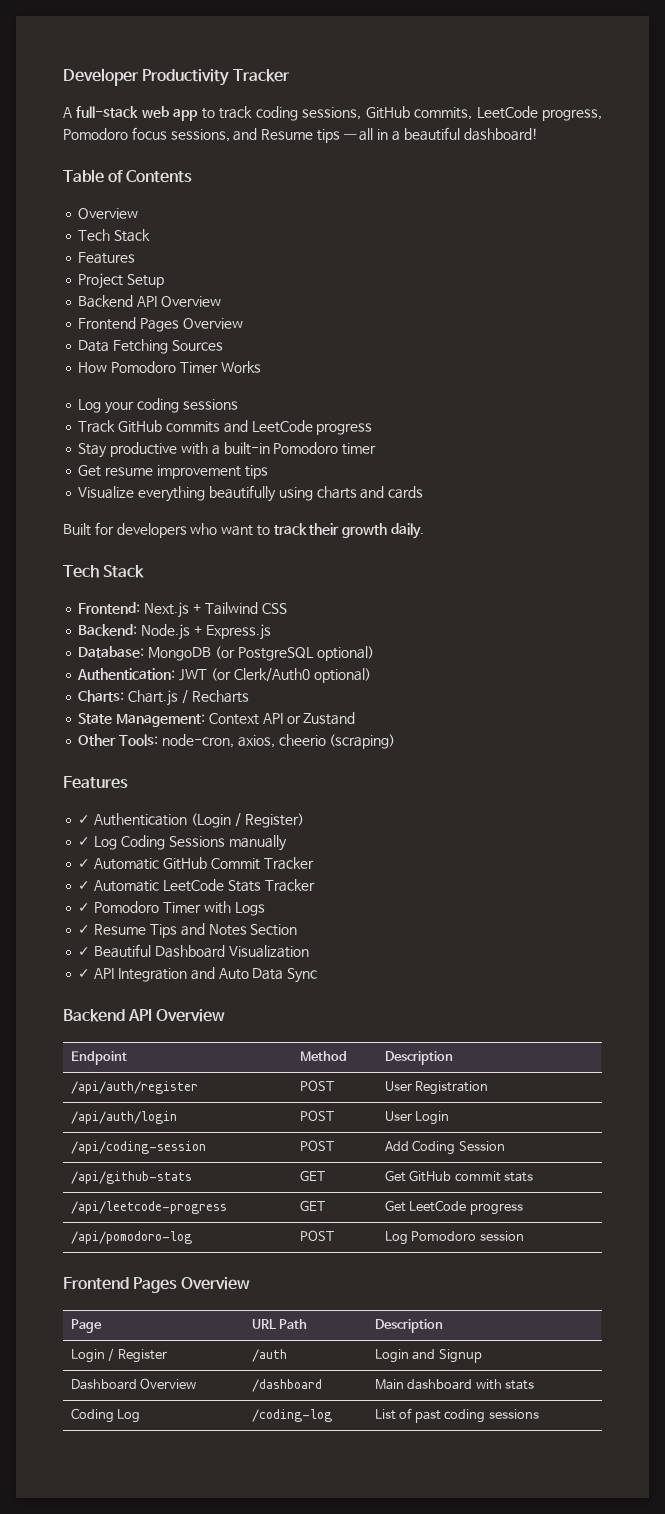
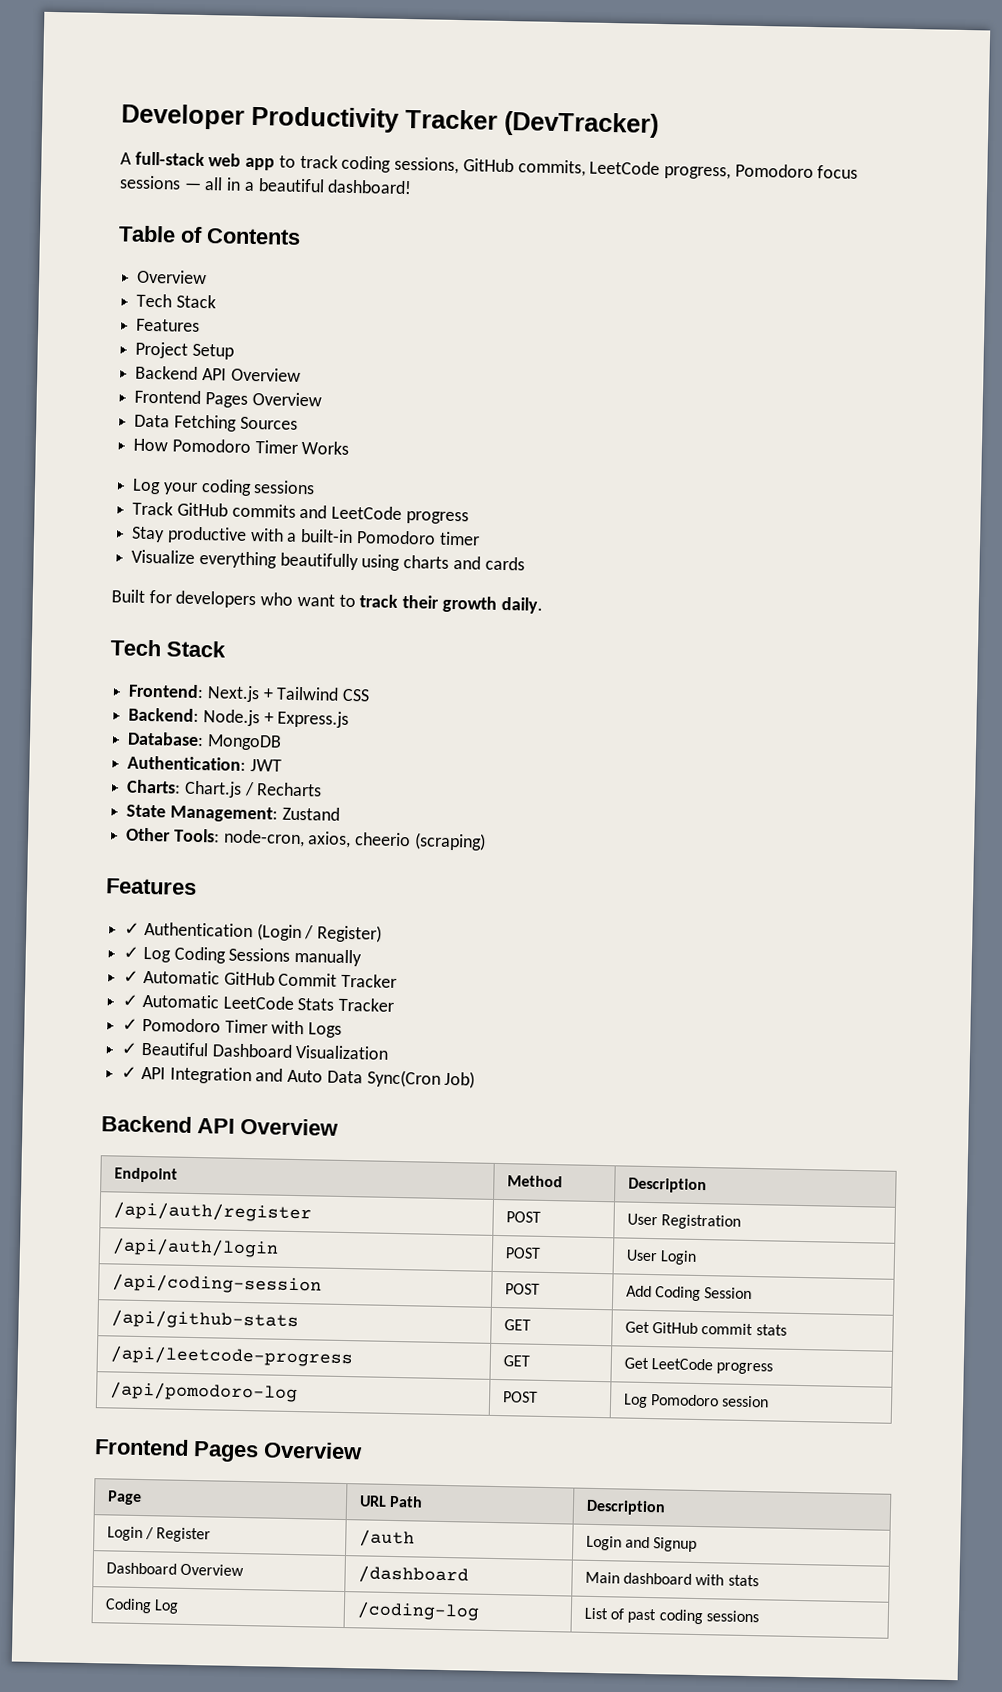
(290, 75) none -> [504,110,659,138] (DevTracker)
[170,128,340,143] sessions, and Resume tips -> [119,175,181,190] sessions
[78,465,268,479] // Get resume improvement tips -> (480, 538) none
[214,646,374,661] (or PostgreSQL optional) -> (282, 742) none
[210,668,371,683] (or Clerk/Auth0 optional) -> (282, 765) none
[208,713,301,725] Context API or -> (278, 814) none
[78,923,298,938] // ✓ Resume Tips and Notes Section -> (343, 1030) none
[287,968,318,983] Sync -> [366,1069,476,1089] Sync(Cron Job)

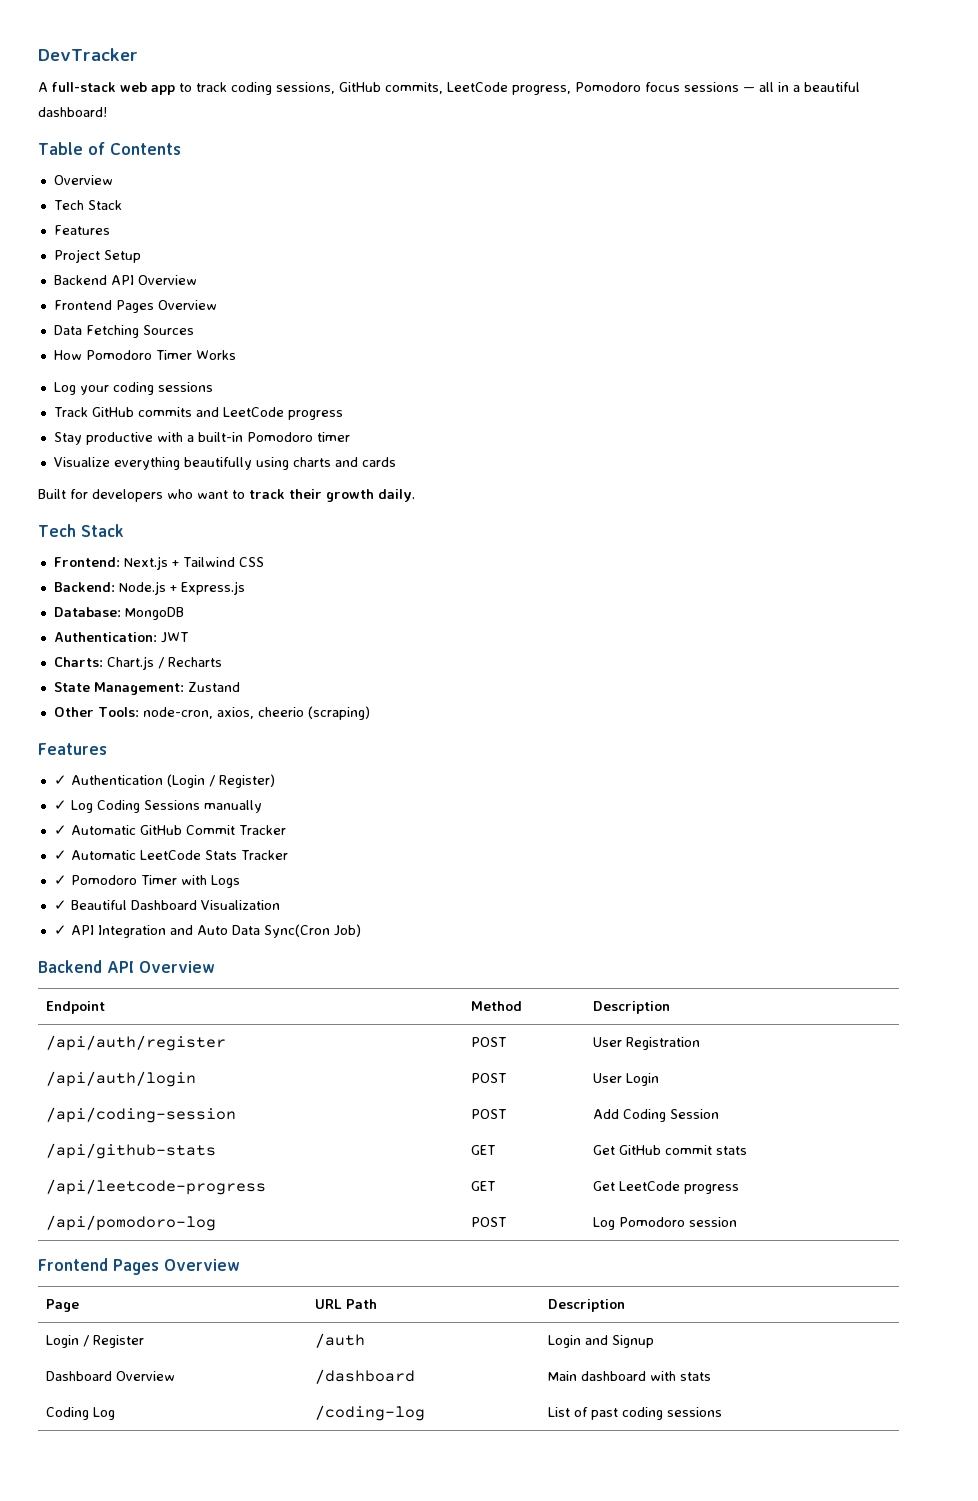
[121,103,659,138] Developer Productivity Tracker (DevTracker) -> [38,48,138,61] DevTracker

